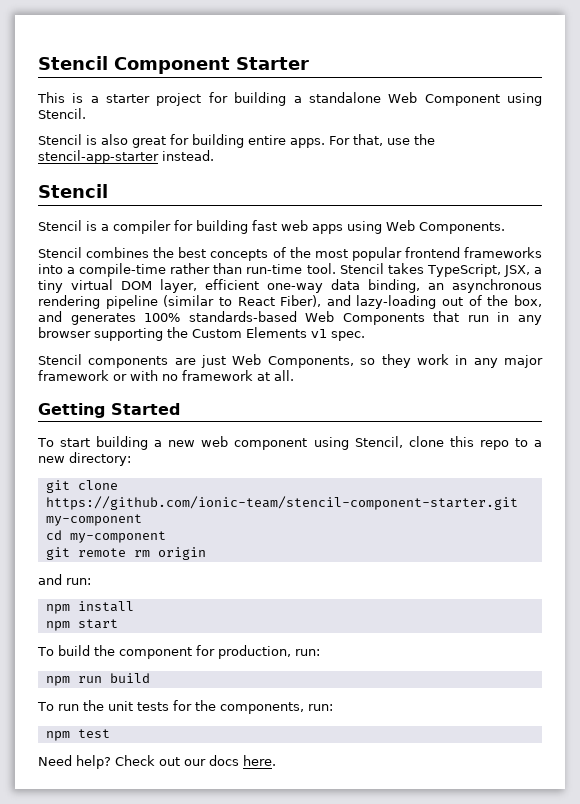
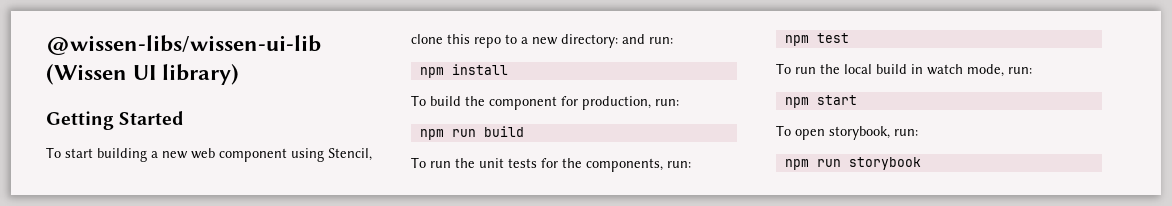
[38,56,309,74] [37,92,542,106] [38,108,86,119] [38,134,435,148] [38,150,214,164] [38,184,108,198] [38,220,505,234] [38,247,542,261] [38,263,542,277] [38,279,542,293] [38,295,542,309] [38,311,542,325] [38,327,365,341] [38,354,544,368] [38,370,294,381] Stencil Component Starter // This is a starter project for building a standalone Web Component using Stencil. // Stencil is also great for building entire apps. For that, use the stencil-app-starter instead. // Stencil // Stencil is a compiler for building fast web apps using Web Components. // Stencil combines the best concepts of the most popular frontend frameworks into a compile-time rather than run-time tool. Stencil takes TypeScript, JSX, a tiny virtual DOM layer, efficient one-way data binding, an asynchronous rendering pipeline (similar to React Fiber), and lazy-loading out of the box, and generates 100% standards-based Web Components that run in any browser supporting the Custom Elements v1 spec. // Stencil components are just Web Components, so they work in any major framework or with no framework at all. -> [46,35,321,55] [46,64,240,85] @wissen-libs/wissen-ui-lib (Wissen UI library)
[45,480,118,493] [45,496,518,510] [45,514,142,526] [45,530,166,543] [45,547,206,560] // git clone https://github.com/ionic-team/stencil-component-starter.git my-component // cd my-component // git remote rm origin // -> (618, 41) none
[45,619,118,631] // npm start -> (508, 69) none
[38,755,276,769] Need help? Check out our docs here. -> [776,63,1032,77] [784,95,857,108] [776,125,918,140] [784,157,921,170] To run the local build in watch mode, run: // npm start // To open storybook, run: // npm run storybook

